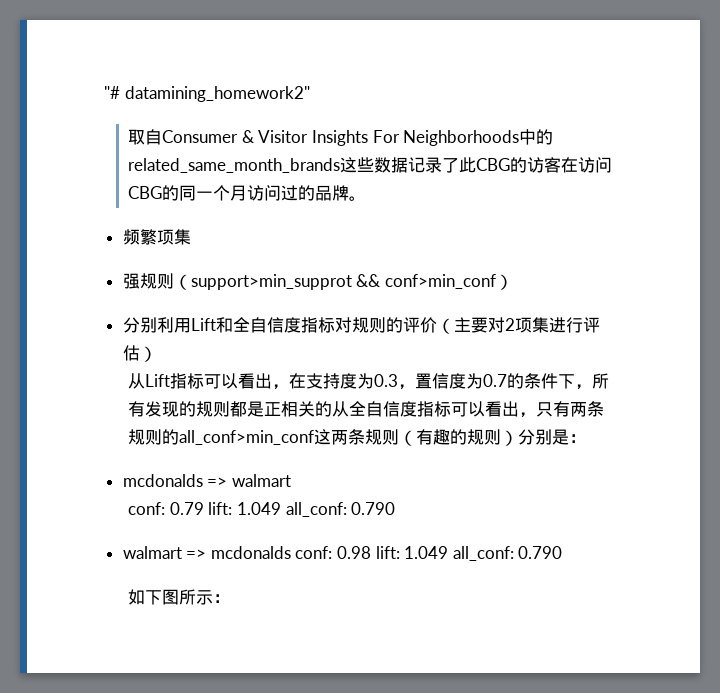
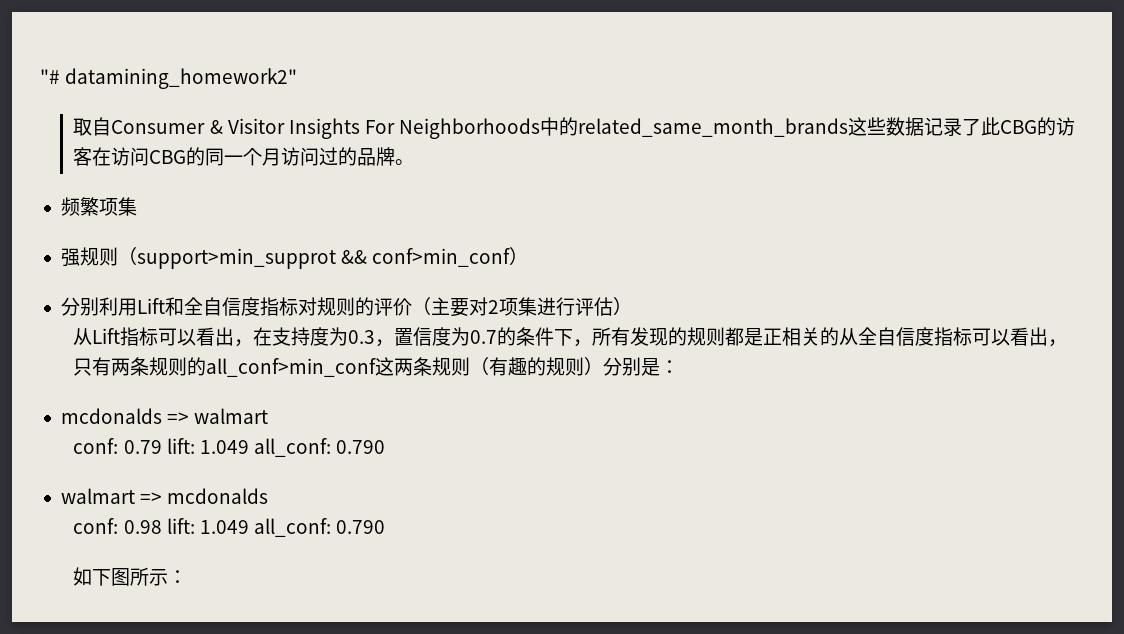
(291, 552) none -> (269, 496) //

